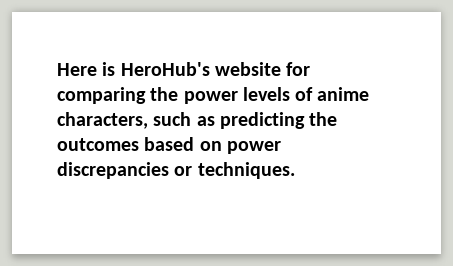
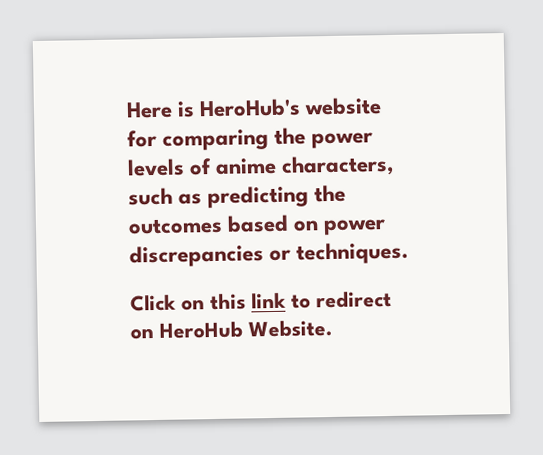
(295, 170) none -> [130,290,392,312] [130,319,333,340] // Click on this link to redirect on HeroHub Website.

